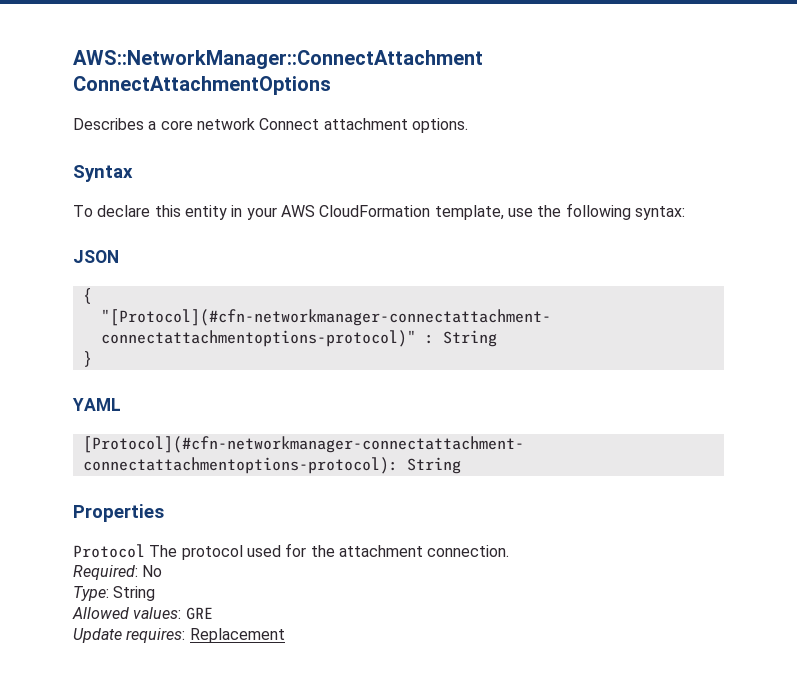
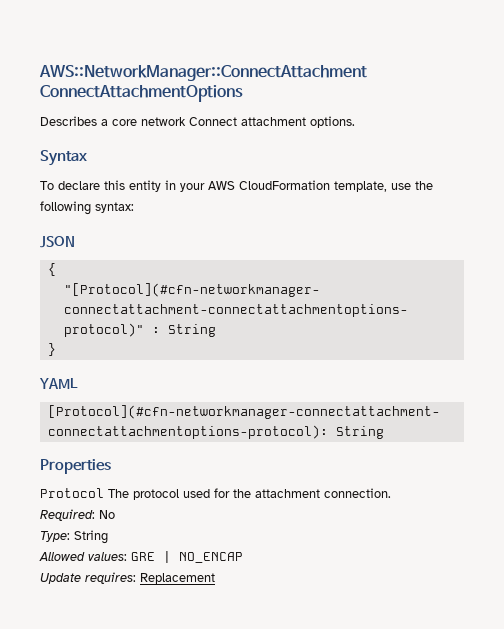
(213, 613) none -> [163,551,243,563] | NO_ENCAP

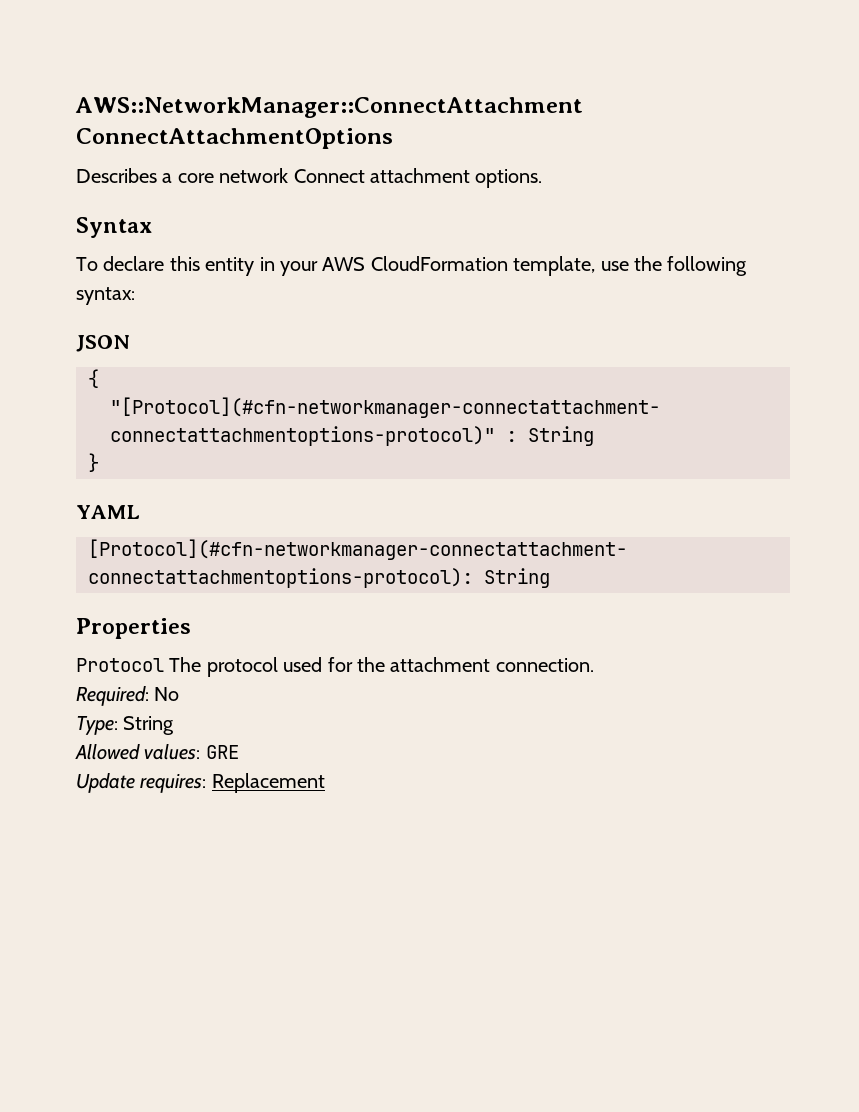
[163,551,243,563] | NO_ENCAP -> (239, 752) none

